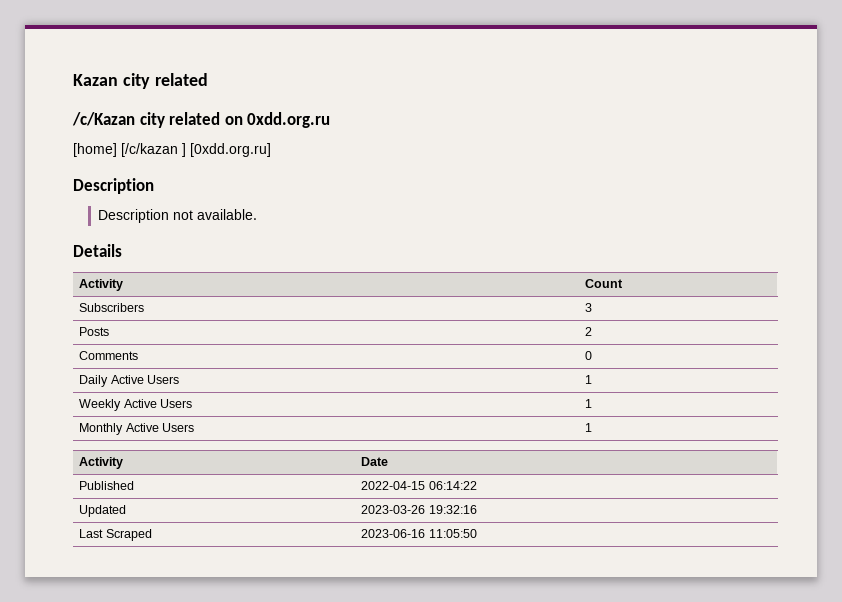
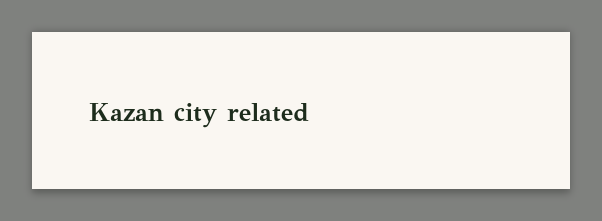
[72,112,331,128] [73,143,271,157] [73,178,154,194] [98,209,258,223] [73,244,122,257] [79,279,124,291] [585,279,624,288] [79,303,145,312] [585,303,593,312] [79,327,110,336] [585,327,593,336] [79,351,139,360] [585,351,593,360] [79,375,180,387] [585,375,593,384] [79,399,193,411] [585,399,593,408] [79,423,195,435] [585,423,593,432] [79,457,124,469] [361,457,389,466] [79,481,135,490] [361,481,477,490] [79,505,127,517] [361,505,477,514] [79,529,152,541] [361,529,477,538] // /c/Kazan city related on 0xdd.org.ru // [home] [/c/kazan ] [0xdd.org.ru] // Description // Description not available. // Details // Activity | Count // Subscribers | 3 // Posts | 2 // Comments | 0 // Daily Active Users | 1 // Weekly Active Users | 1 // Monthly Active Users | 1 // Activity | Date // Published | 2022-04-15 06:14:22 // Updated | 2023-03-26 19:32:16 // Last Scraped | 2023-06-16 11:05:50 -> (309, 112) none

